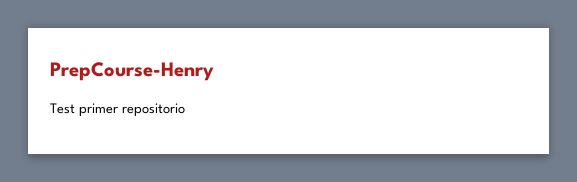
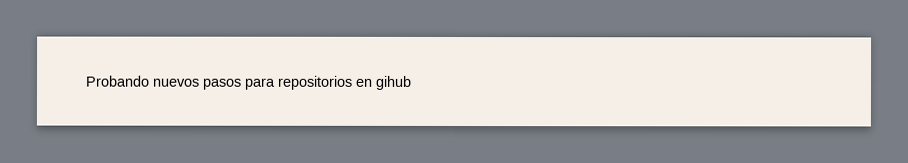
[50,62,214,81] [50,103,185,117] PrepCourse-Henry // Test primer repositorio -> [85,75,412,90] Probando nuevos pasos para repositorios en gihub

